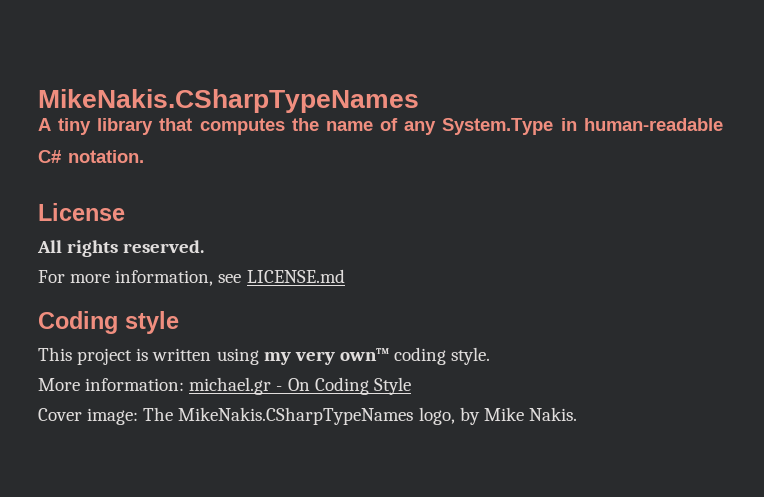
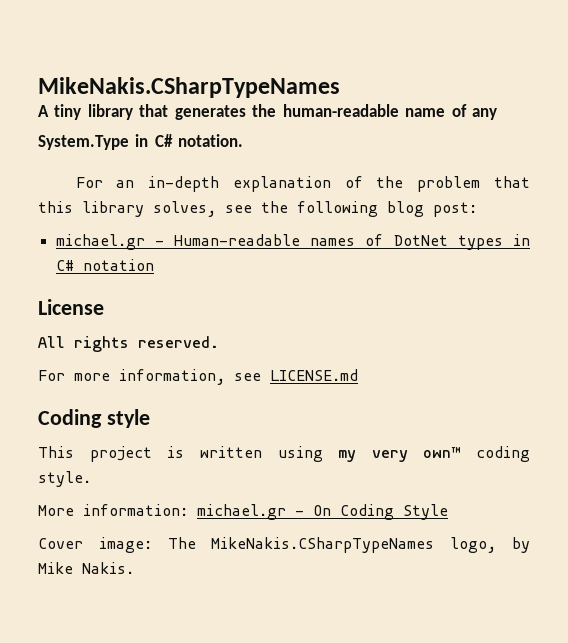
[199,118,319,135] computes the -> [174,104,399,120] generates the human-readable
[583,118,723,131] human-readable -> (149, 140) none
(145, 156) none -> [75,176,530,192] [38,201,477,217] [55,234,530,250] [55,259,154,271] // For an in-depth explanation of the problem that this library solves, see the following blog post: // michael.gr - Human-readable names of DotNet types in C# notation

